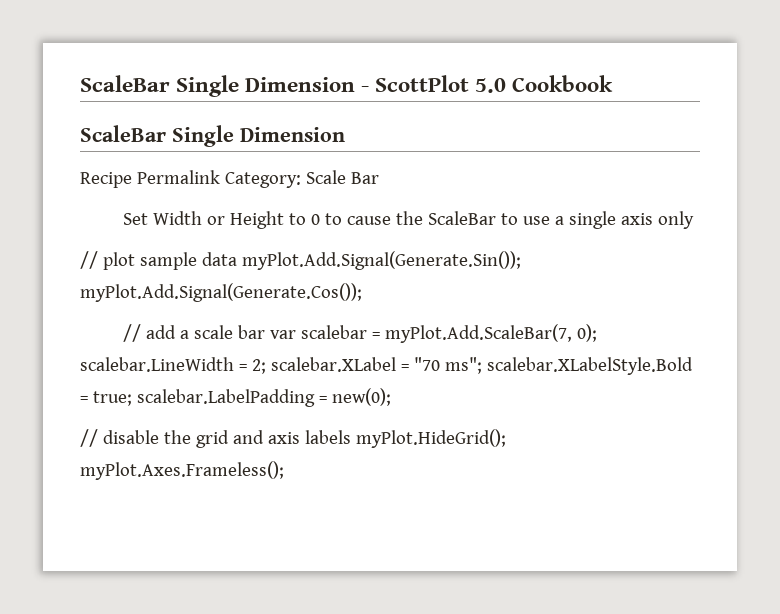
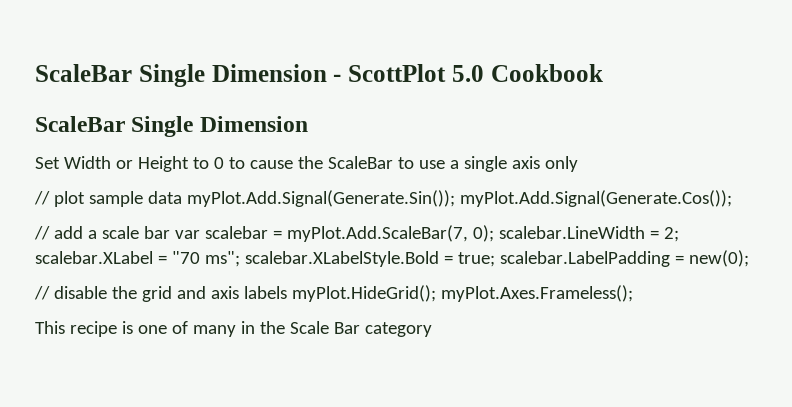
[80,170,379,188] // Recipe Permalink Category: Scale Bar -> (308, 124) none
(284, 470) none -> [35,321,432,337] // This recipe is one of many in the Scale Bar category

